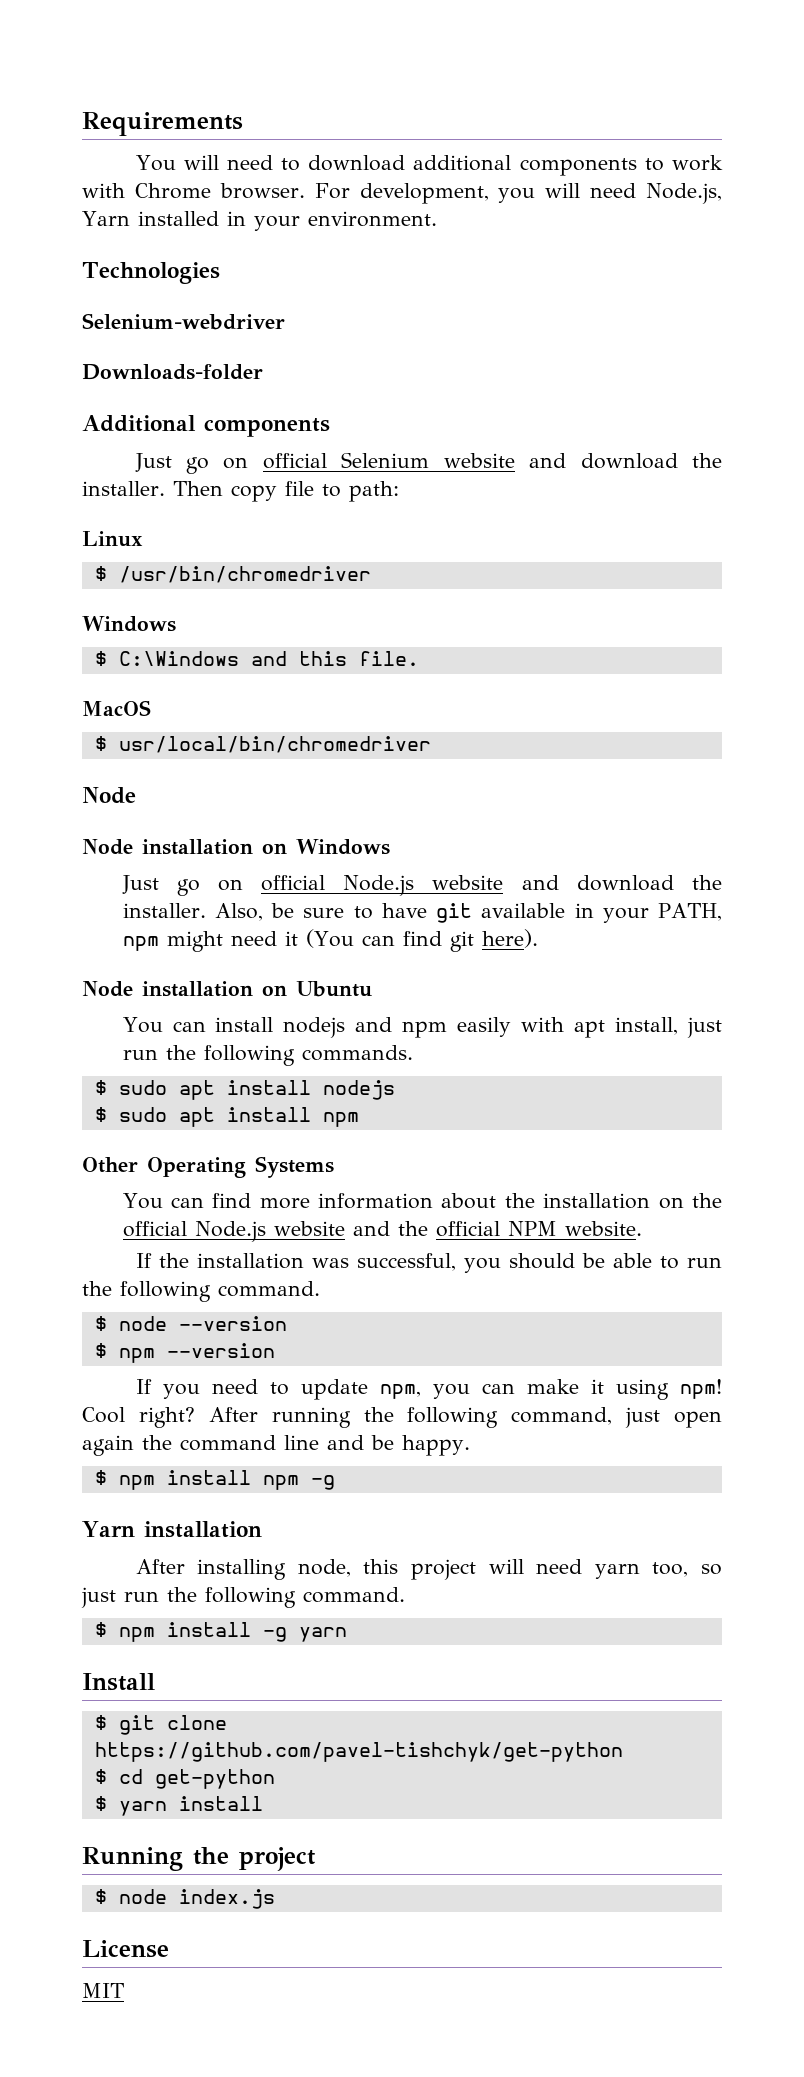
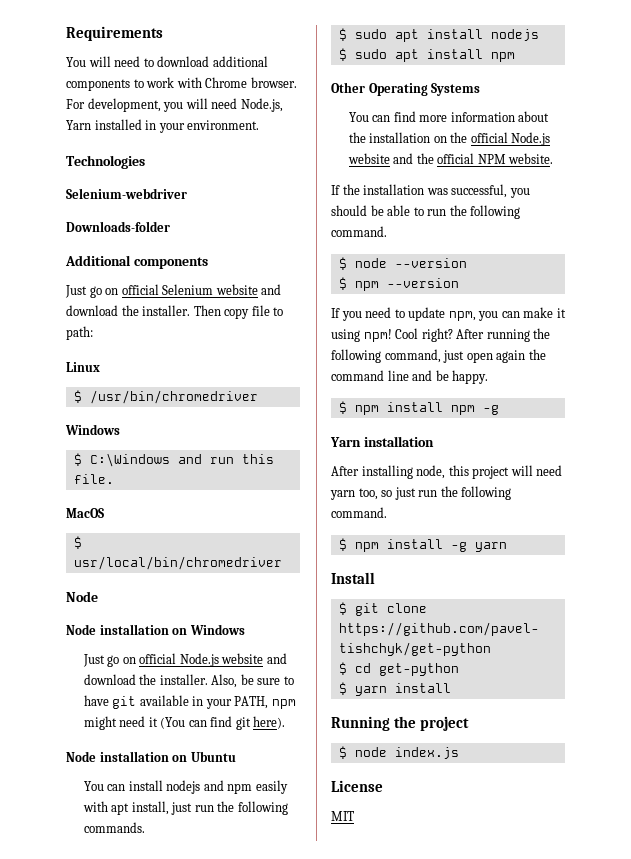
(287, 658) none -> [209,457,234,464] run

